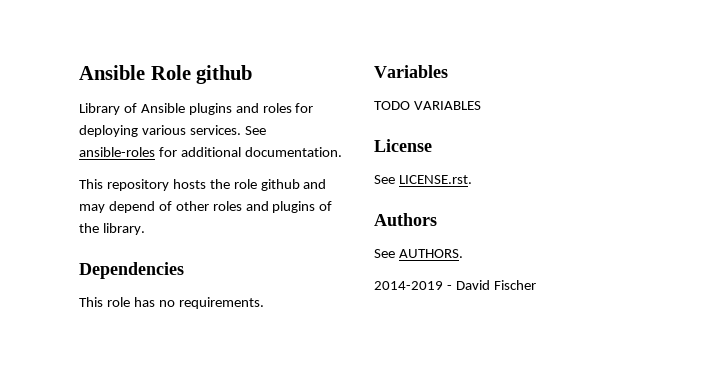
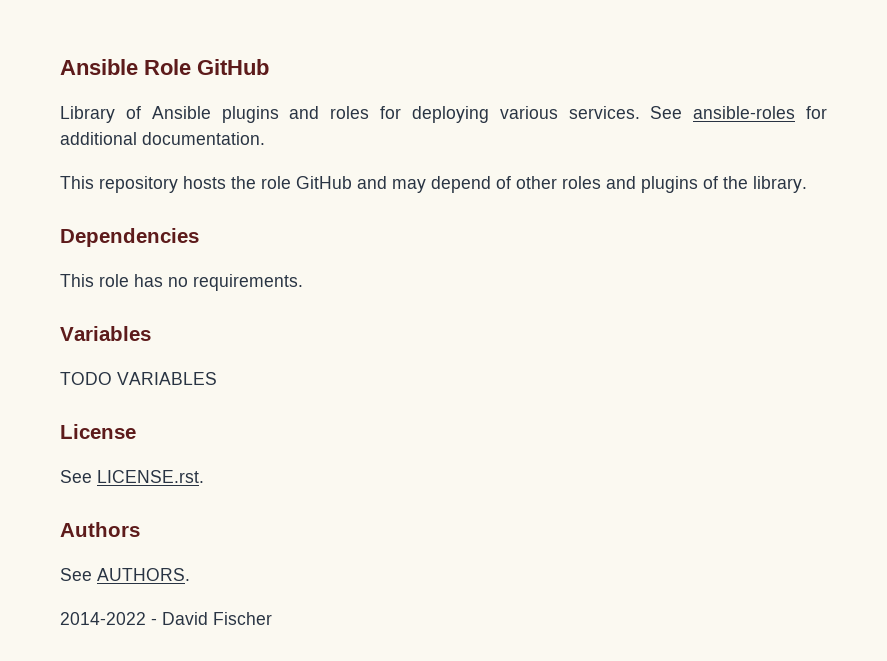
[196,65,253,84] github -> [197,59,269,75] GitHub
[260,179,300,191] github -> [296,176,352,189] GitHub
[374,281,443,290] 2014-2019 -> [60,612,146,625] 2014-2022

